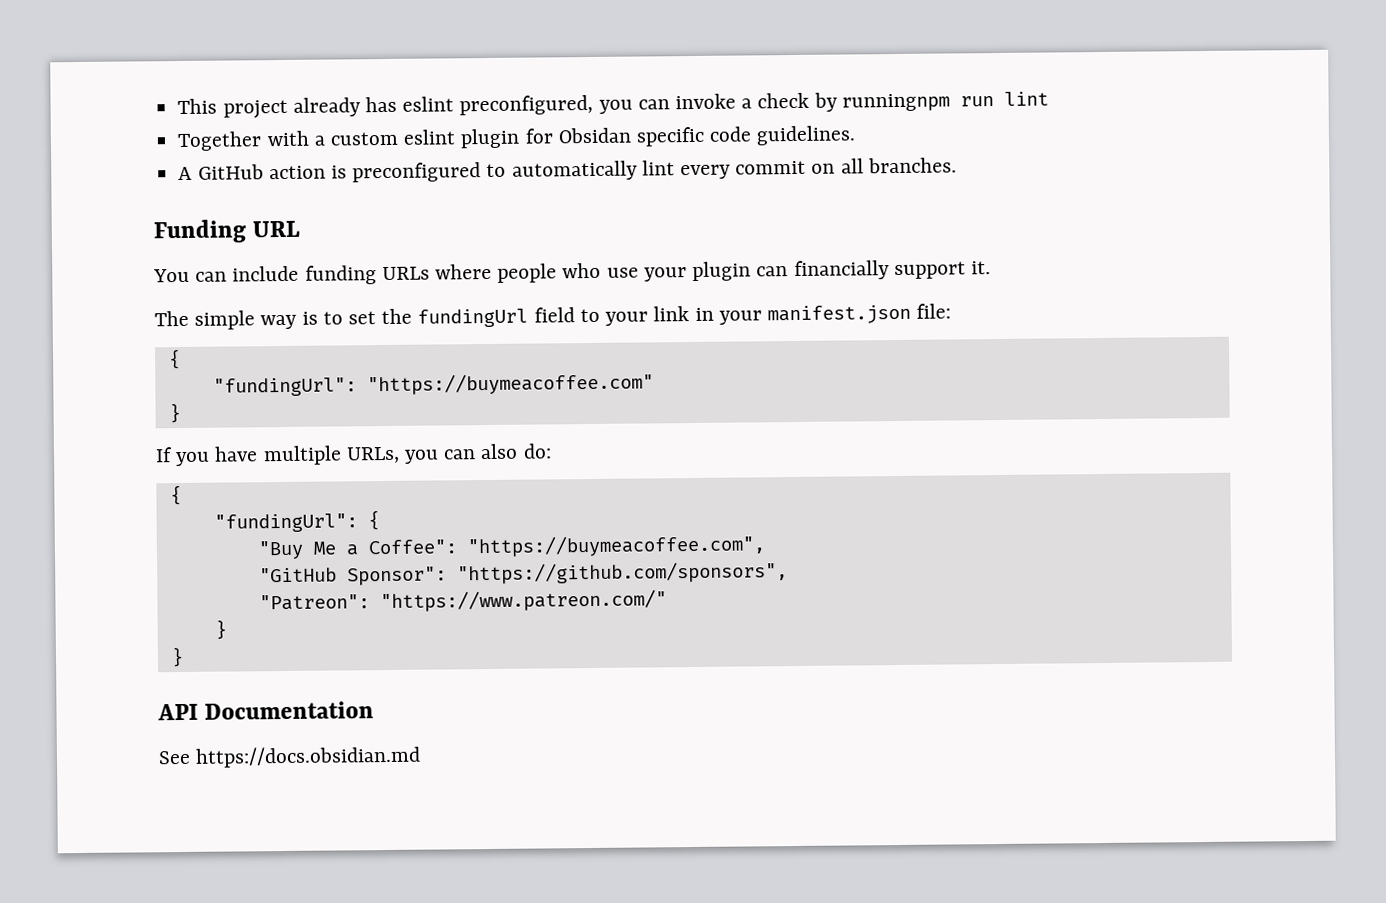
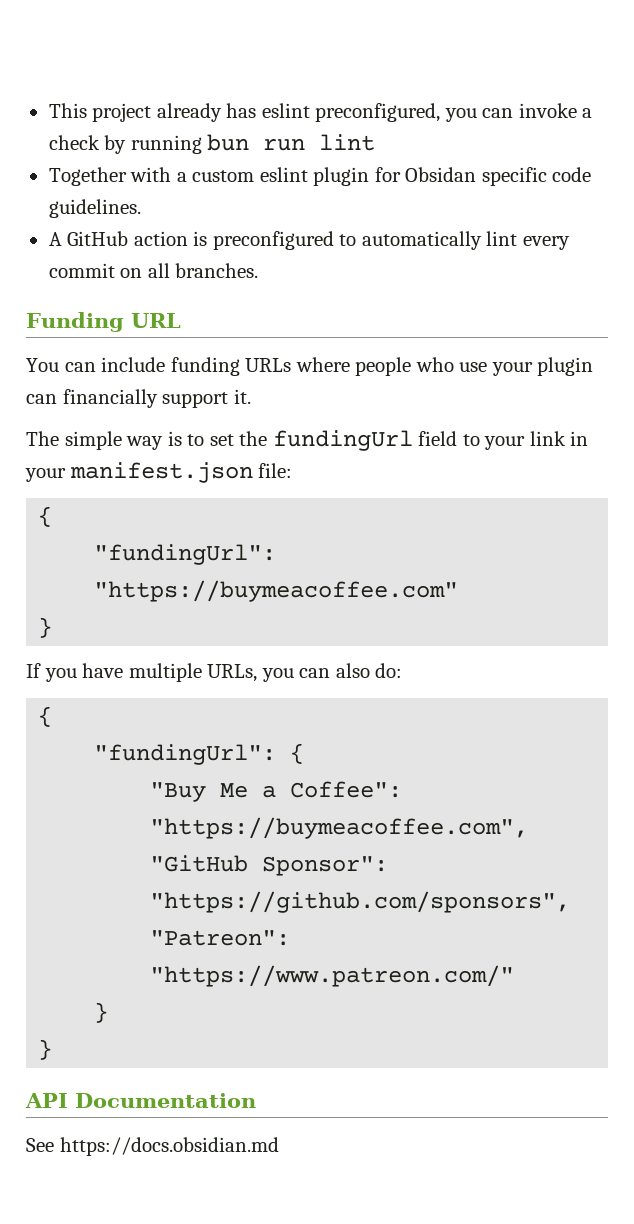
[841,93,950,112] runningnpm -> [130,134,250,154] running bun

